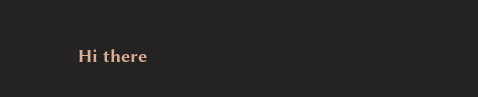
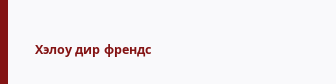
[78,49,147,62] Hi there -> [35,44,152,57] Хэлоу дир френдс

